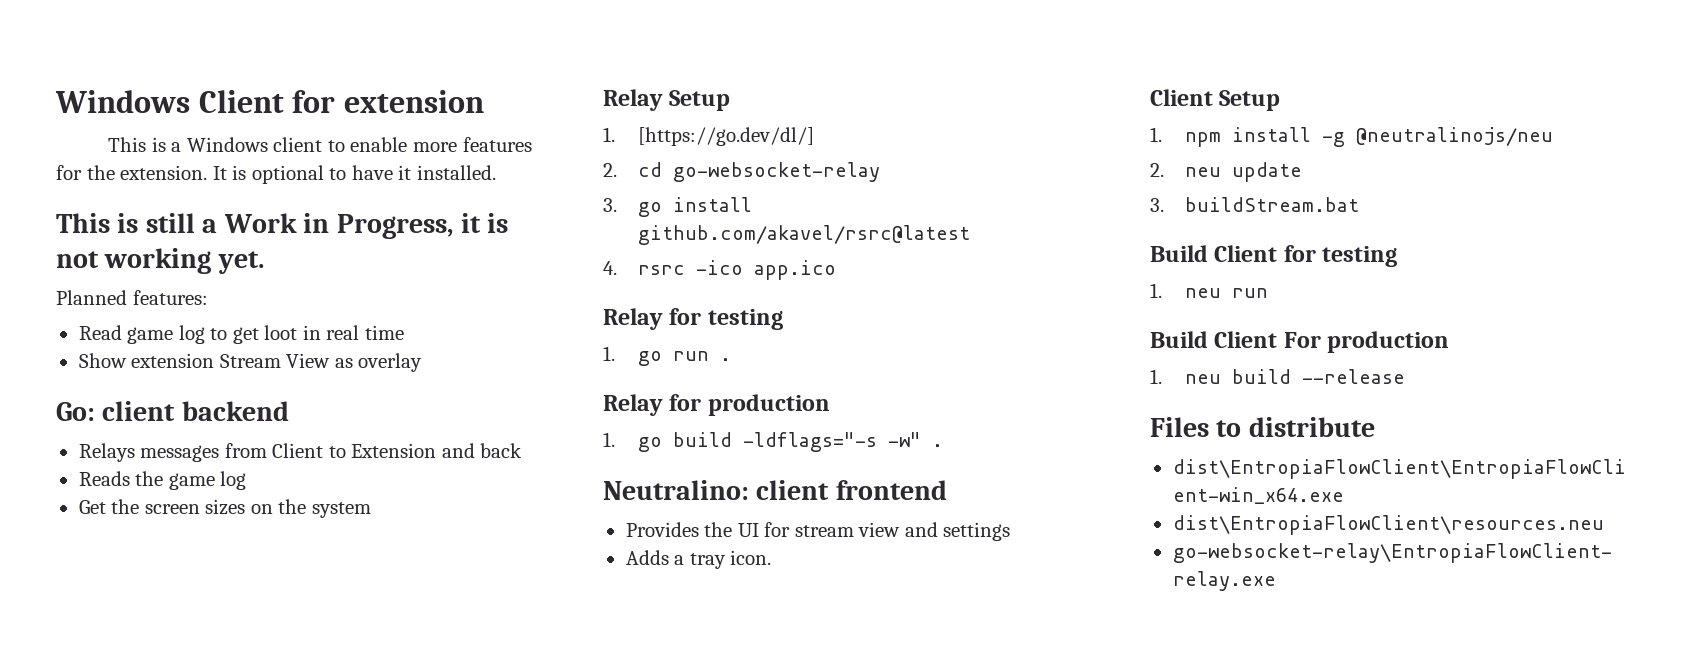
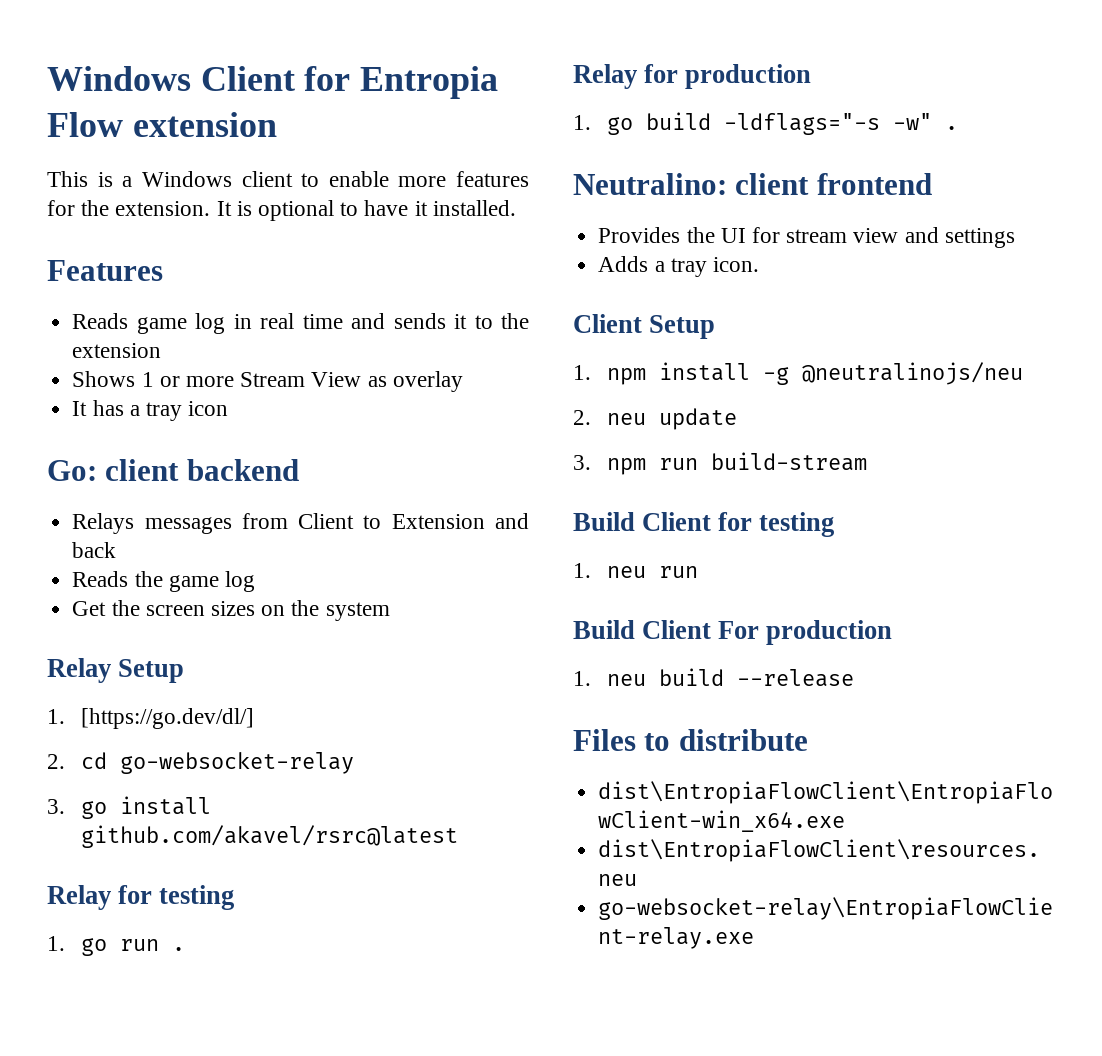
(336, 101) none -> [360,66,499,99] [47,112,123,137] Entropia Flow
[56,213,509,239] [56,248,264,274] [56,290,208,305] [78,325,404,344] [78,353,215,368] This is still a Work in Progress, it is not working yet. // Planned features: // Read game log to get loot in real time // Show extension -> [47,260,163,281] [72,313,529,334] [72,343,162,358] [72,371,234,387] Features // Reads game log in real time and sends it to the extension // Shows 1 or more
(423, 362) none -> [72,400,229,421] // It has a tray icon
[603,260,836,280] // 4. rsrc -ico app.ico -> (459, 836) none
[1184,197,1359,212] buildStream.bat -> [607,452,868,475] npm run build-stream

